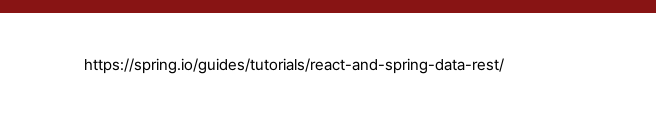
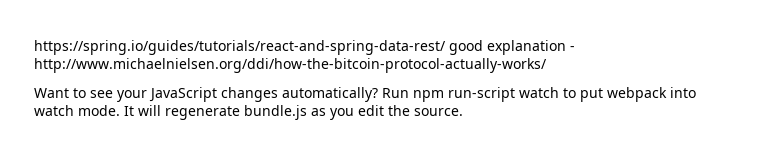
(504, 66) none -> [449,40,575,55] [34,58,547,73] [34,87,696,102] [34,105,463,120] good explanation - http://www.michaelnielsen.org/ddi/how-the-bitcoin-protocol-actually-works/ // Want to see your JavaScript changes automatically? Run npm run-script watch to put webpack into watch mode. It will regenerate bundle.js as you edit the source.

